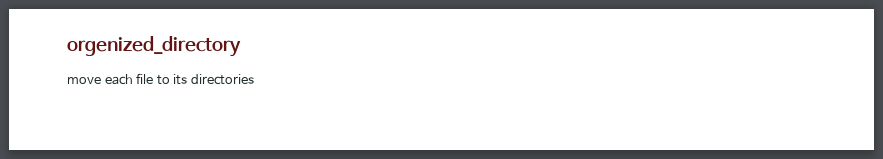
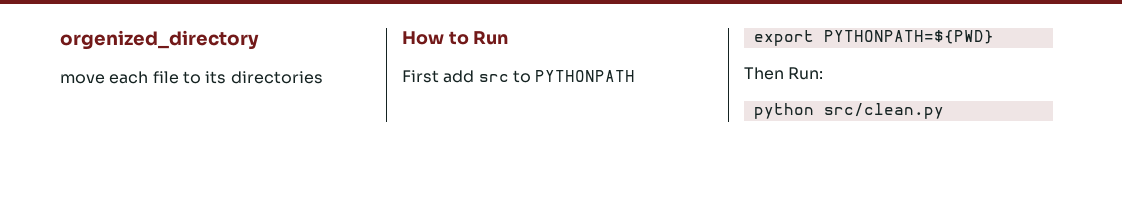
(254, 79) none -> [402,31,509,45] [402,70,636,83] [753,30,994,46] [744,67,824,80] [753,103,944,119] // How to Run // First add src to PYTHONPATH // export PYTHONPATH=${PWD} // Then Run: // python src/clean.py

